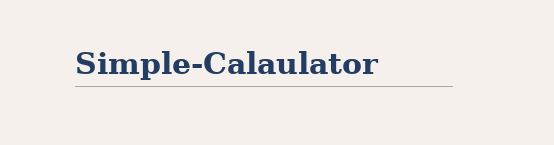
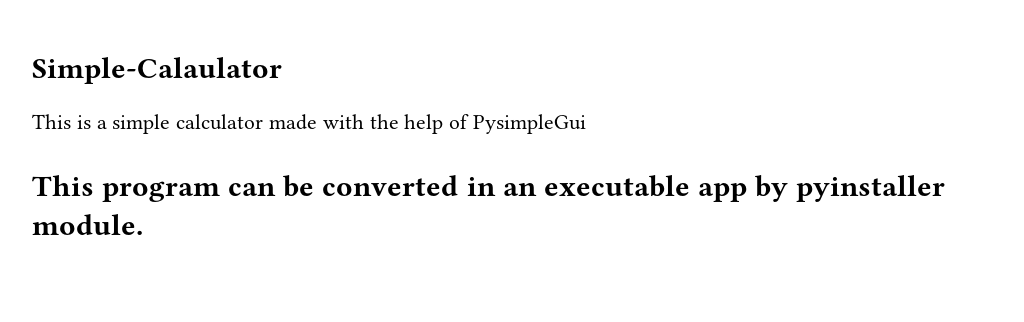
(379, 65) none -> [32,114,587,134] [32,175,946,202] [32,214,143,235] // This is a simple calculator made with the help of PysimpleGui // This program can be converted in an executable app by pyinstaller module.

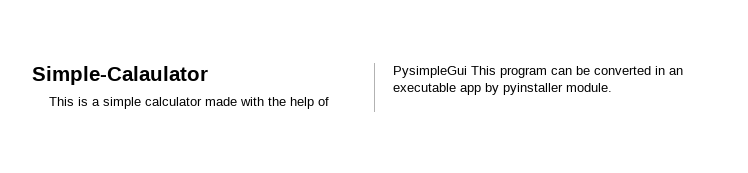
(587, 124) // -> (467, 72) none

